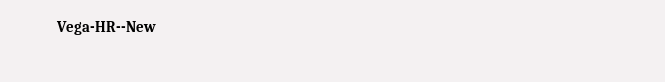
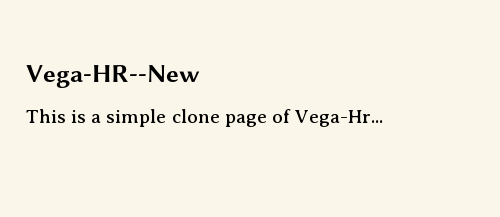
(156, 28) none -> [26,109,383,127] // This is a simple clone page of Vega-Hr...

